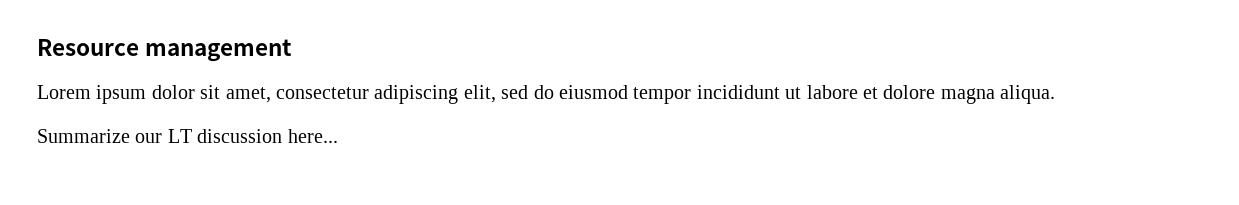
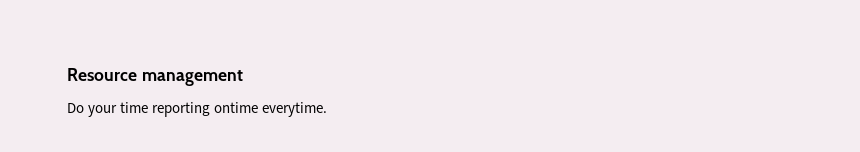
[37,85,1056,104] [37,129,338,143] Lorem ipsum dolor sit amet, consectetur adipiscing elit, sed do eiusmod tempor incididunt ut labore et dolore magna aliqua. // Summarize our LT discussion here... -> [67,102,328,117] Do your time reporting ontime everytime.

